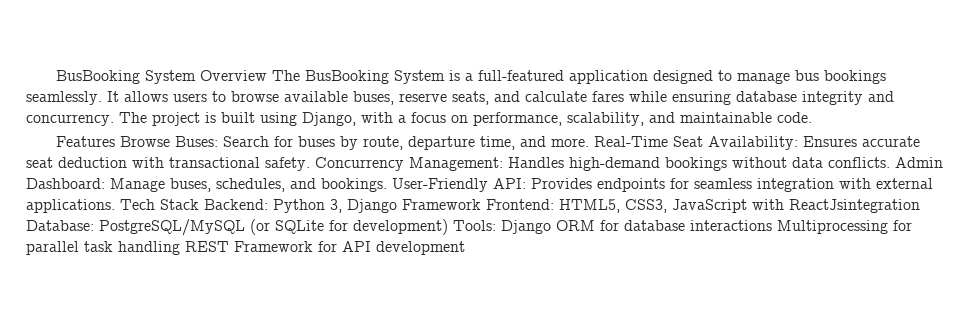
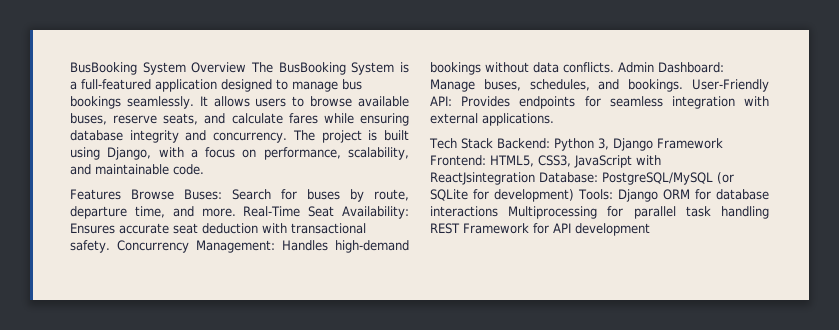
(115, 206) none -> (554, 119) //

